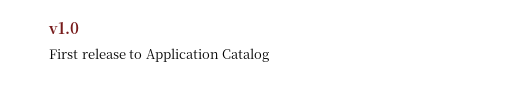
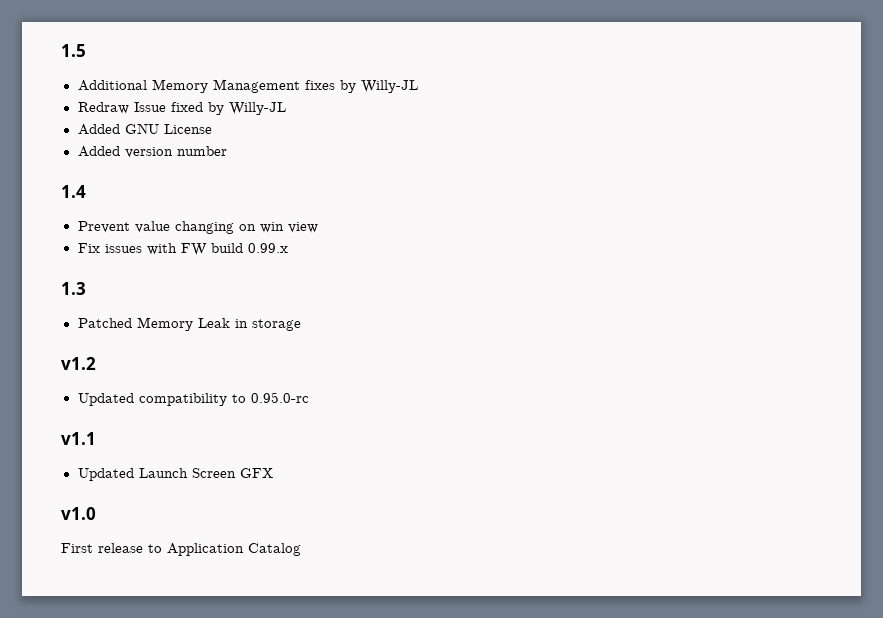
(48, 28) none -> [61,44,86,57] [77,79,418,93] [77,102,286,115] [77,123,212,135] [77,146,227,158] [61,185,86,198] [77,221,318,234] [77,243,288,256] [61,282,86,295] [77,317,301,331] [61,357,96,370] [77,392,309,406] [61,432,96,445] [77,468,273,481] 1.5 // Additional Memory Management fixes by Willy-JL // Redraw Issue fixed by Willy-JL // Added GNU License // Added version number // 1.4 // Prevent value changing on win view // Fix issues with FW build 0.99.x // 1.3 // Patched Memory Leak in storage // v1.2 // Updated compatibility to 0.95.0-rc // v1.1 // Updated Launch Screen GFX //

